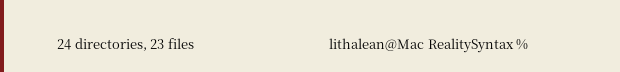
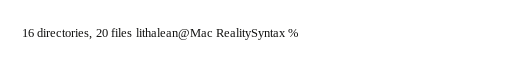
[57,38,165,51] 24 directories, 23 -> [22,28,108,40] 16 directories, 20

